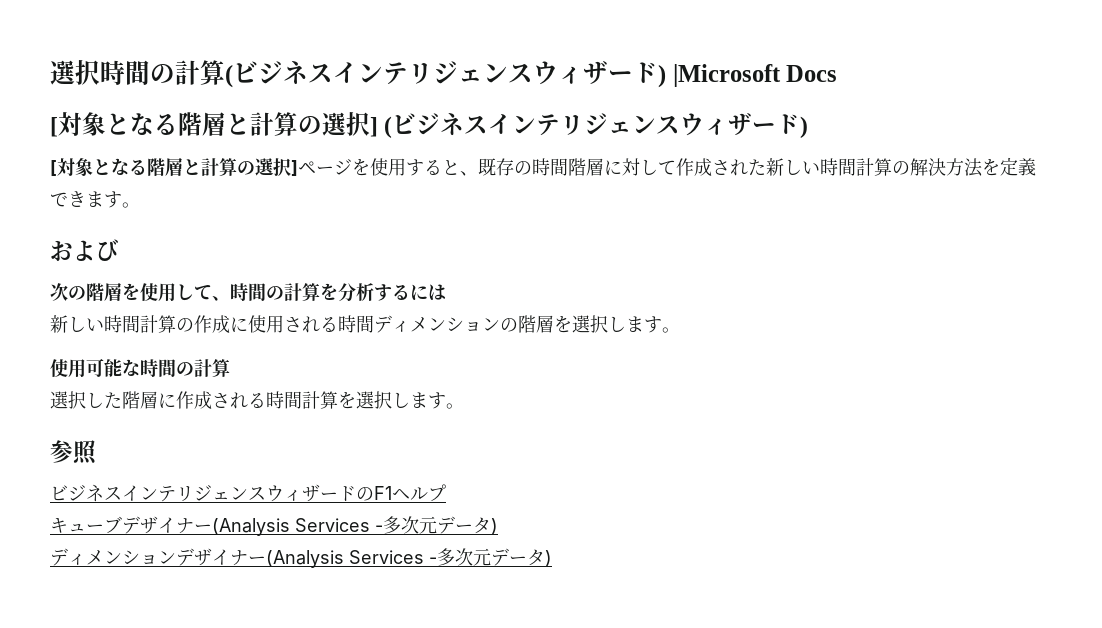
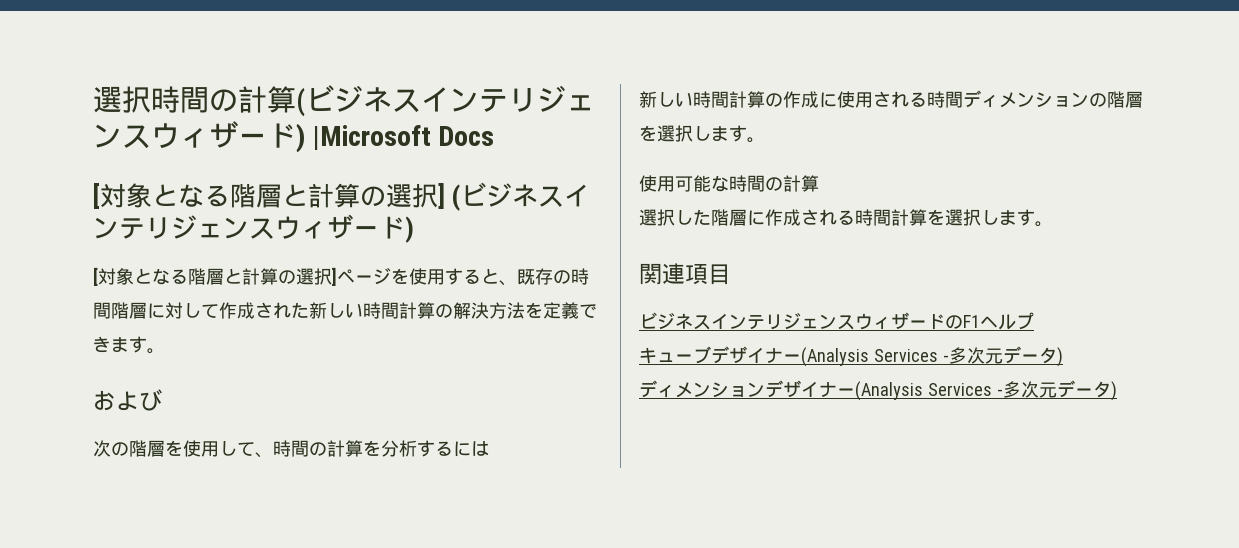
[50,440,97,465] 参照 -> [639,263,731,285] 関連項目

